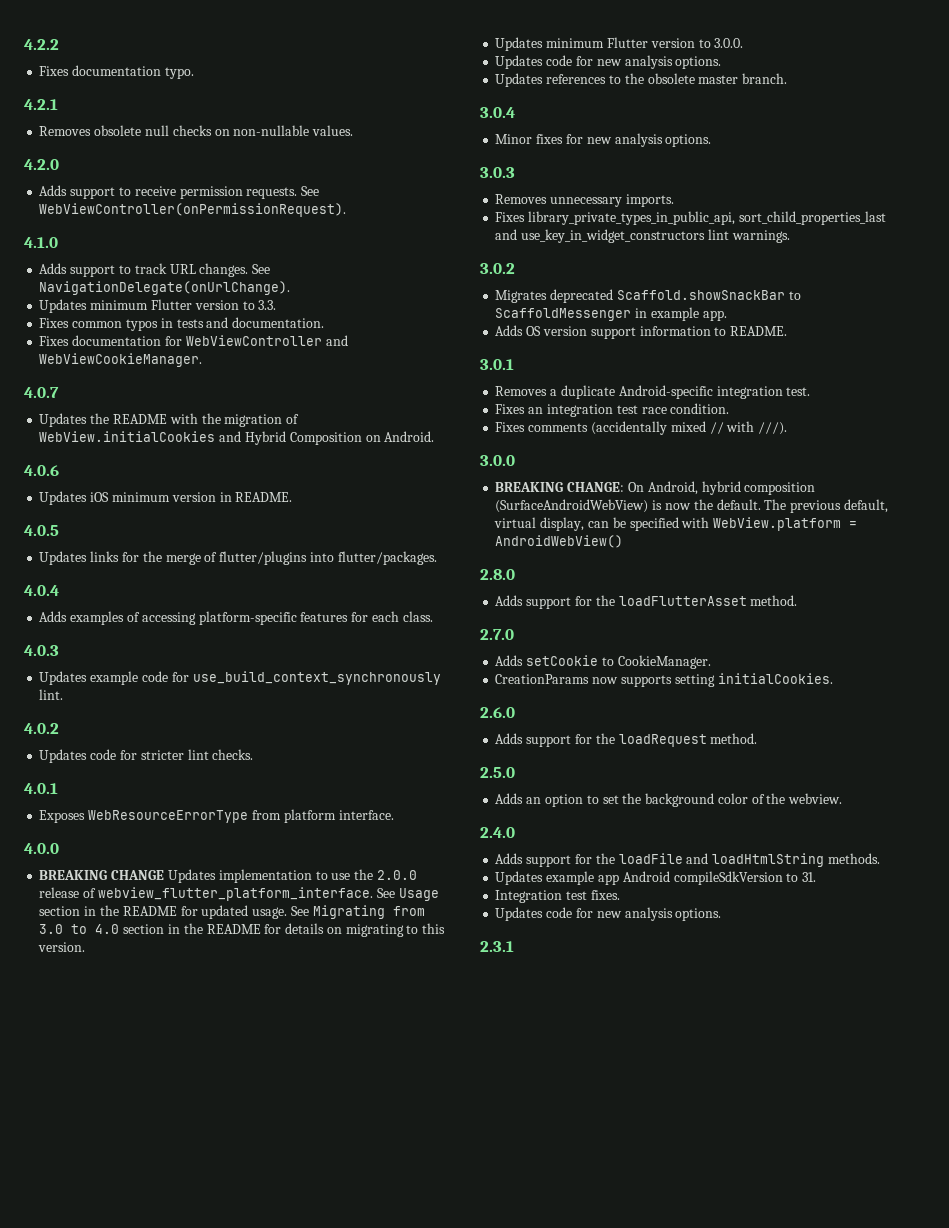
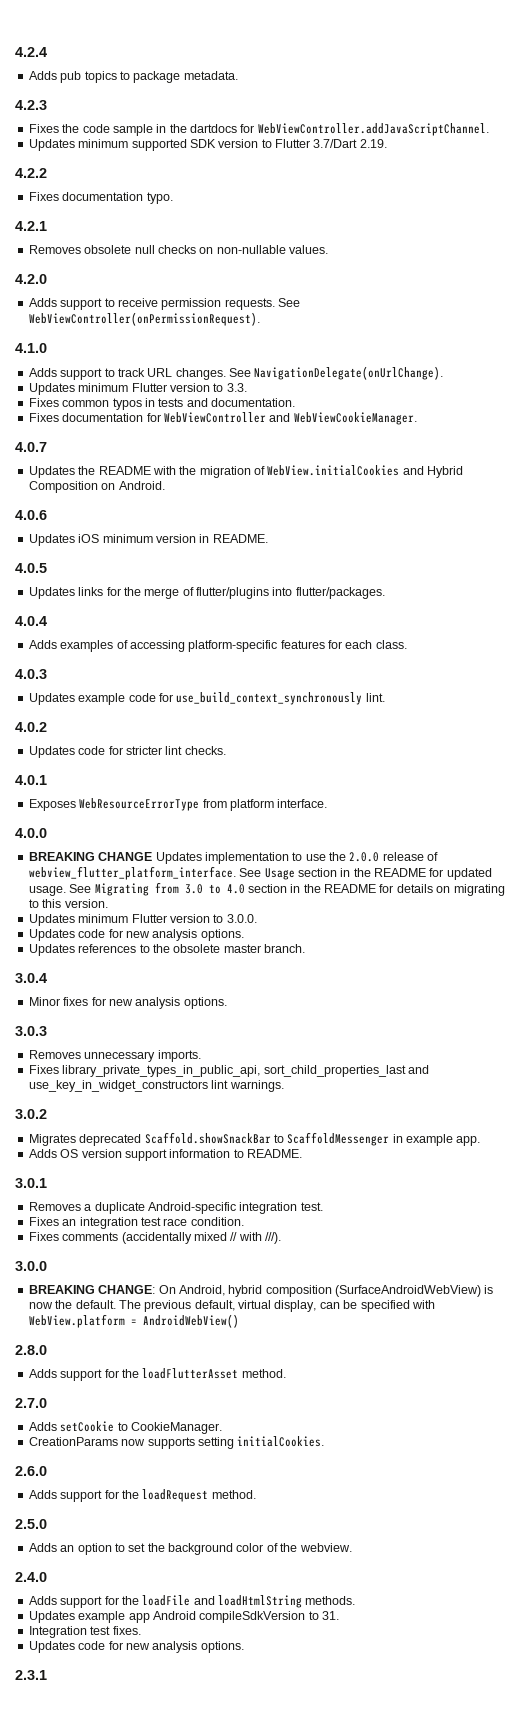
(24, 44) none -> [15,47,47,57] [28,71,238,83] [15,100,47,110] [28,123,489,136] [28,139,387,151] 4.2.4 // Adds pub topics to package metadata. // 4.2.3 // Fixes the code sample in the dartdocs for WebViewController.addJavaScriptChannel. // Updates minimum supported SDK version to Flutter 3.7/Dart 2.19. //

